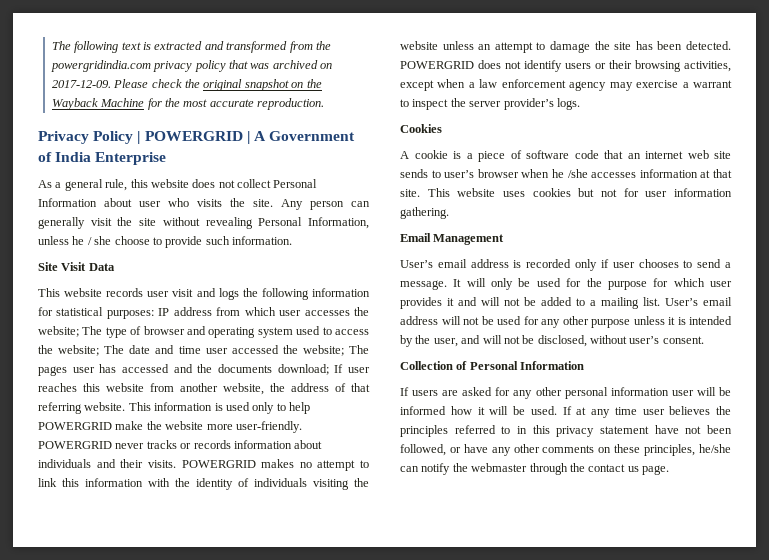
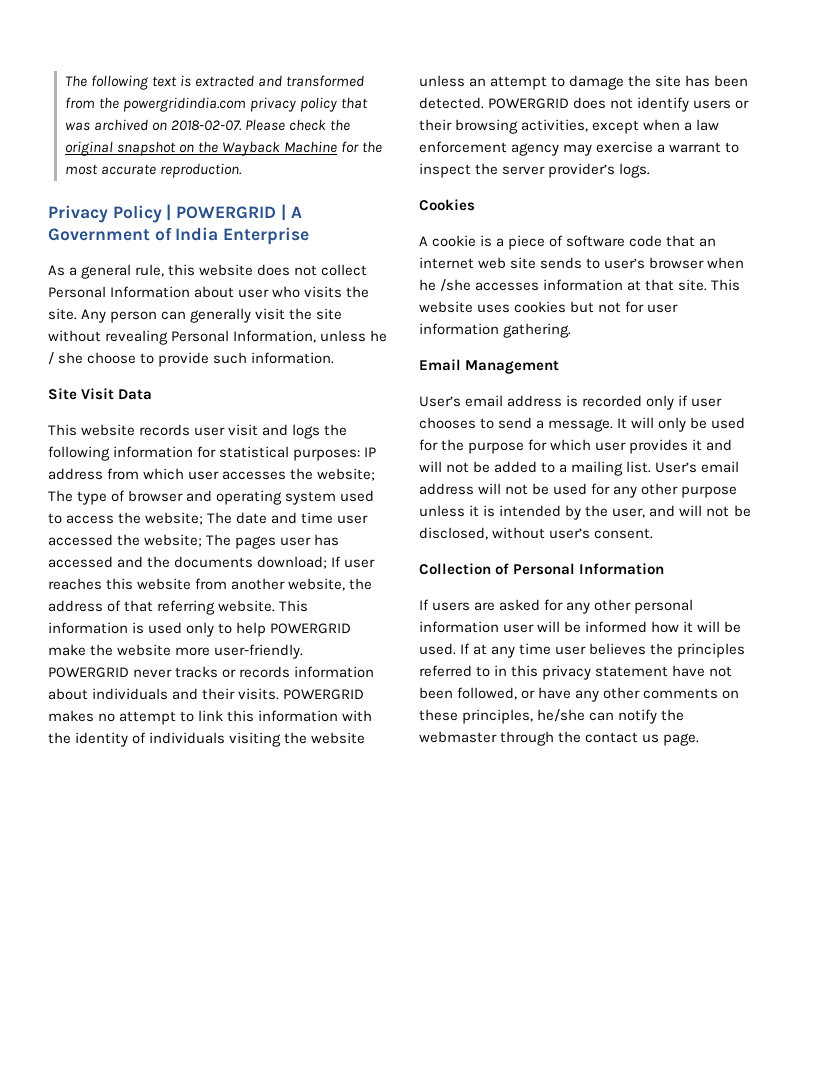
[51,80,111,88] 2017-12-09. -> [171,120,243,131] 2018-02-07.

